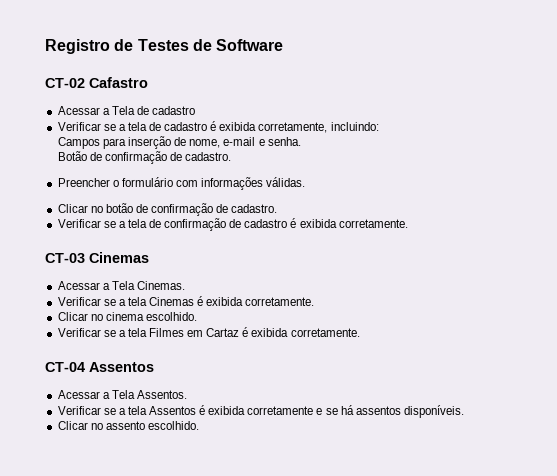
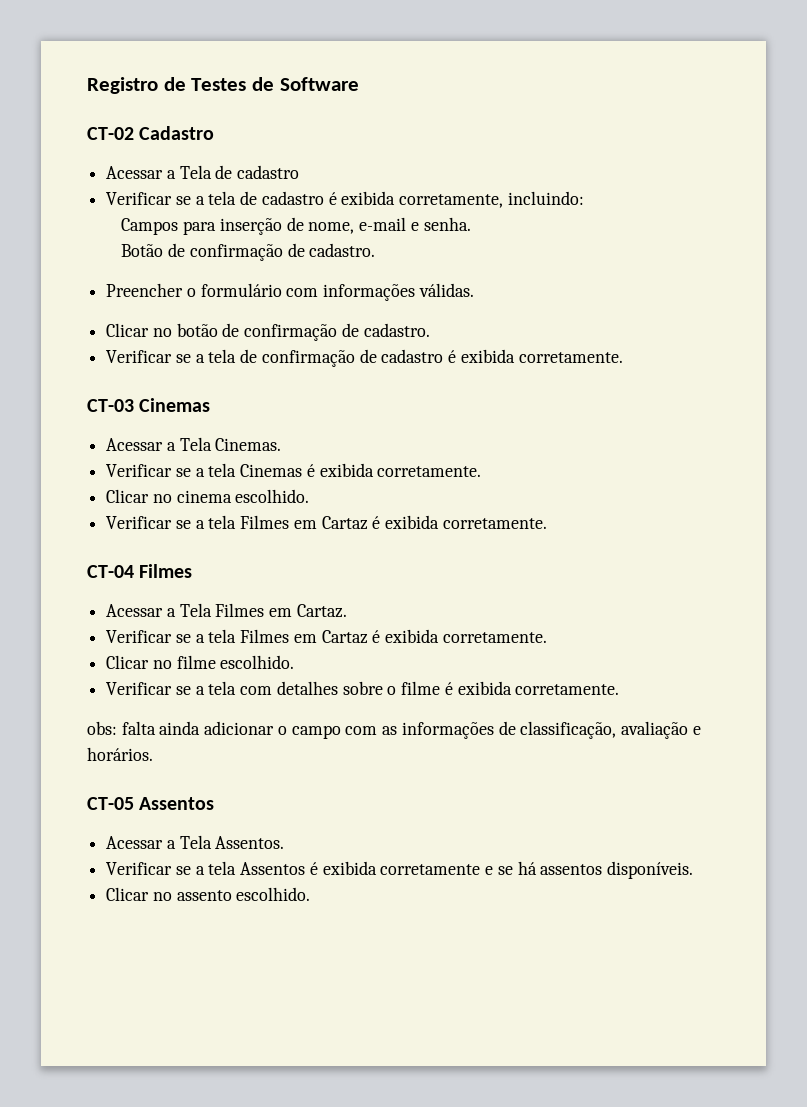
[89,77,148,88] Cafastro -> [139,126,215,140] Cadastro
(85, 367) none -> [139,564,193,578] [106,603,347,618] [106,629,547,644] [106,655,295,669] [106,681,620,695] [87,721,701,739] [87,747,153,761] [87,797,134,810] Filmes // Acessar a Tela Filmes em Cartaz. // Verificar se a tela Filmes em Cartaz é exibida corretamente. // Clicar no filme escolhido. // Verificar se a tela com detalhes sobre o filme é exibida corretamente. // obs: falta ainda adicionar o campo com as informações de classificação, avaliação e horários. // CT-05

